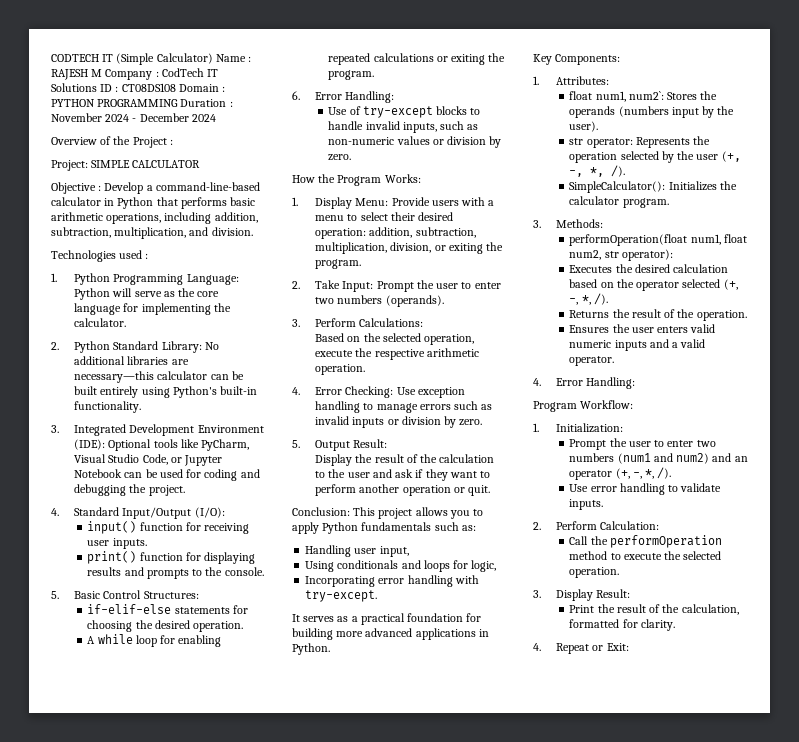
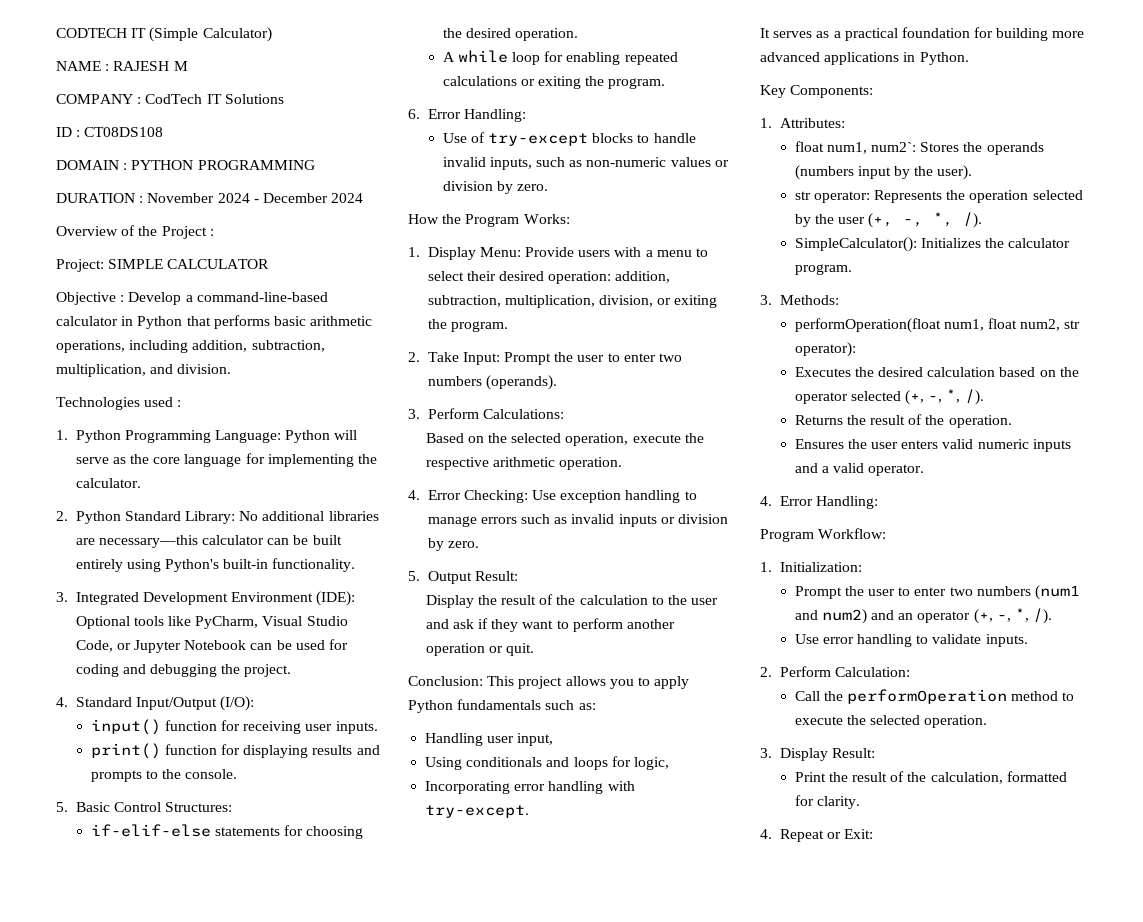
[215,54,246,62] Name -> [56,61,101,71] // NAME
[105,69,153,80] Company -> [56,94,133,104] // COMPANY
(97, 87) none -> (284, 99) //
[178,84,219,92] Domain -> [56,160,119,170] // DOMAIN
[180,99,227,107] Duration -> [56,193,135,203] // DURATION

